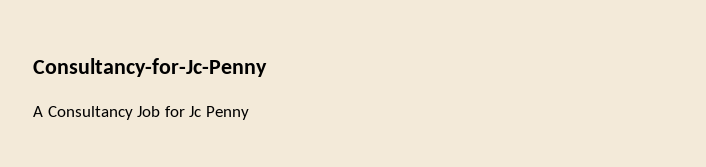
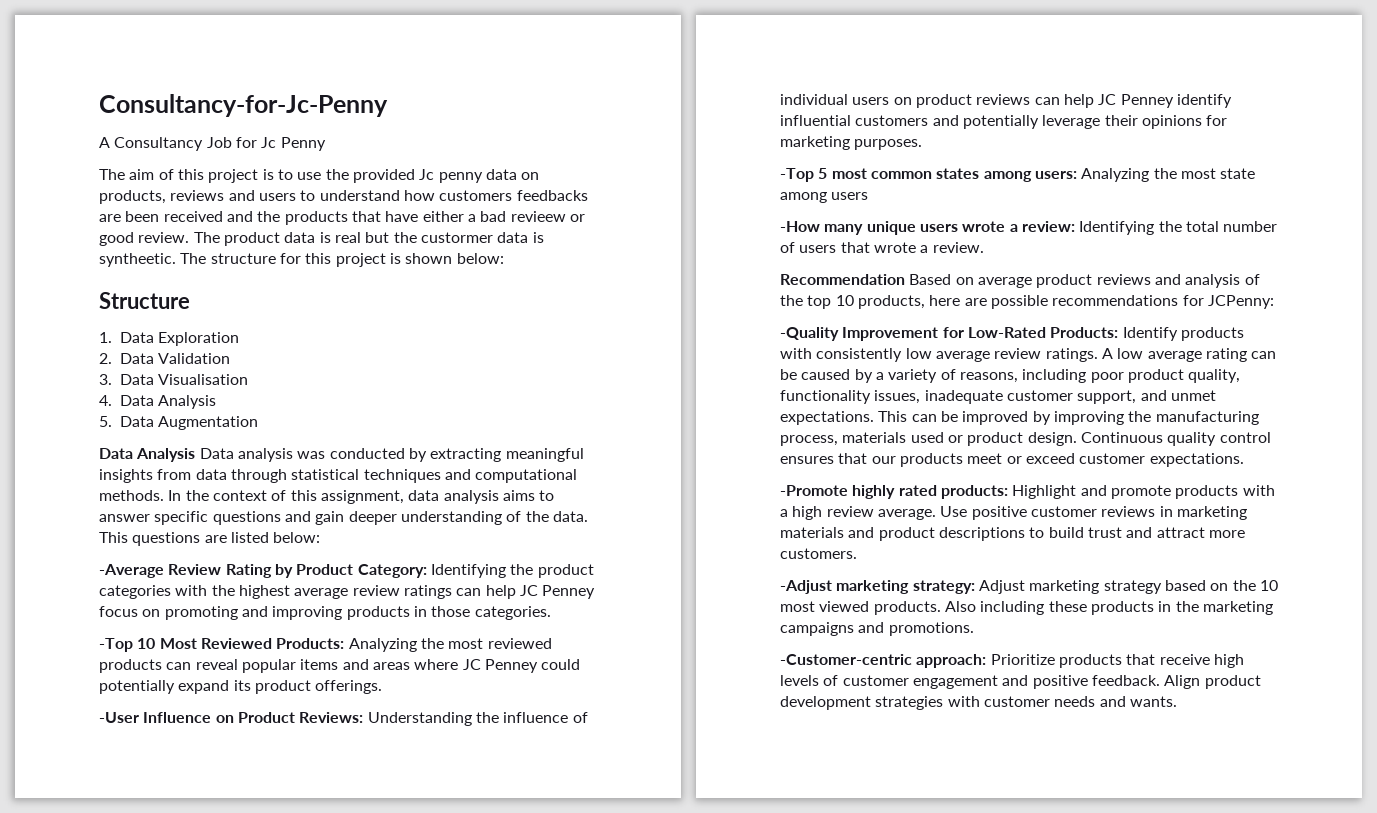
(249, 113) none -> [99,169,540,183] [99,190,588,204] [99,211,585,225] [99,232,544,246] [99,253,504,267] [99,292,190,309] [99,332,240,346] [99,353,231,364] [99,374,249,385] [99,395,217,409] [99,416,259,430] [99,448,584,462] [99,469,578,483] [99,490,555,504] [99,511,588,525] [99,532,321,546] [99,564,594,578] [99,585,596,599] [99,606,551,620] [99,638,552,652] [99,659,581,673] [99,680,383,694] [99,712,588,726] [780,94,1232,108] [780,115,1228,129] [780,136,923,150] [780,168,1256,182] [780,192,869,203] [780,221,1278,235] [780,242,984,253] [780,274,1260,288] [780,295,1274,309] [780,327,1244,341] [780,348,1277,362] [780,369,1241,383] [780,390,1216,404] [780,411,1259,425] [780,432,1271,446] [780,453,1244,467] [780,485,1275,499] [780,506,1247,520] [780,527,1245,541] [780,548,857,559] [780,580,1278,594] [780,601,1273,615] [780,622,974,636] [780,654,1244,668] [780,675,1261,689] [780,696,1177,710] // The aim of this project is to use the provided Jc penny data on products, reviews and users to understand how customers feedbacks are been received and the products that have either a bad revieew or good review. The product data is real but the custormer data is syntheetic. The structure for this project is shown below: // Structure // 1. Data Exploration // 2. Data Validation // 3. Data Visualisation // 4. Data Analysis // 5. Data Augmentation // Data Analysis Data analysis was conducted by extracting meaningful insights from data through statistical techniques and computational methods. In the context of this assignment, data analysis aims to answer specific questions and gain deeper understanding of the data. This questions are listed below: // -Average Review Rating by Product Category: Identifying the product categories with the highest average review ratings can help JC Penney focus on promoting and improving products in those categories. // -Top 10 Most Reviewed Products: Analyzing the most reviewed products can reveal popular items and areas where JC Penney could potentially expand its product offerings. // -User Influence on Product Reviews: Understanding the influence of individual users on product reviews can help JC Penney identify influential customers and potentially leverage their opinions for marketing purposes. // -Top 5 most common states among users: Analyzing the most state among users // -How many unique users wrote a review: Identifying the total number of users that wrote a review. // Recommendation Based on average product reviews and analysis of the top 10 products, here are possible recommendations for JCPenny: // -Quality Improvement for Low-Rated Products: Identify products with consistently low average review ratings. A low average rating can be caused by a variety of reasons, including poor product quality, functionality issues, inadequate customer support, and unmet expectations. This can be improved by improving the manufacturing process, materials used or product design. Continuous quality control ensures that our products meet or exceed customer expectations. // -Promote highly rated products: Highlight and promote products with a high review average. Use positive customer reviews in marketing materials and product descriptions to build trust and attract more customers. // -Adjust marketing strategy: Adjust marketing strategy based on the 10 most viewed products. Also including these products in the marketing campaigns and promotions. // -Customer-centric approach: Prioritize products that receive high levels of customer engagement and positive feedback. Align product development strategies with customer needs and wants.

